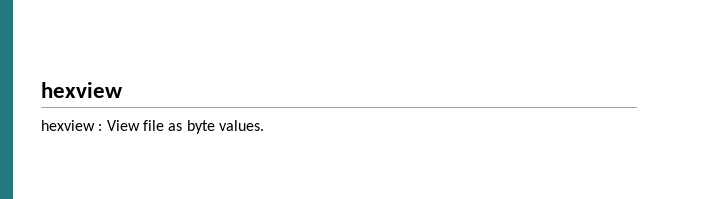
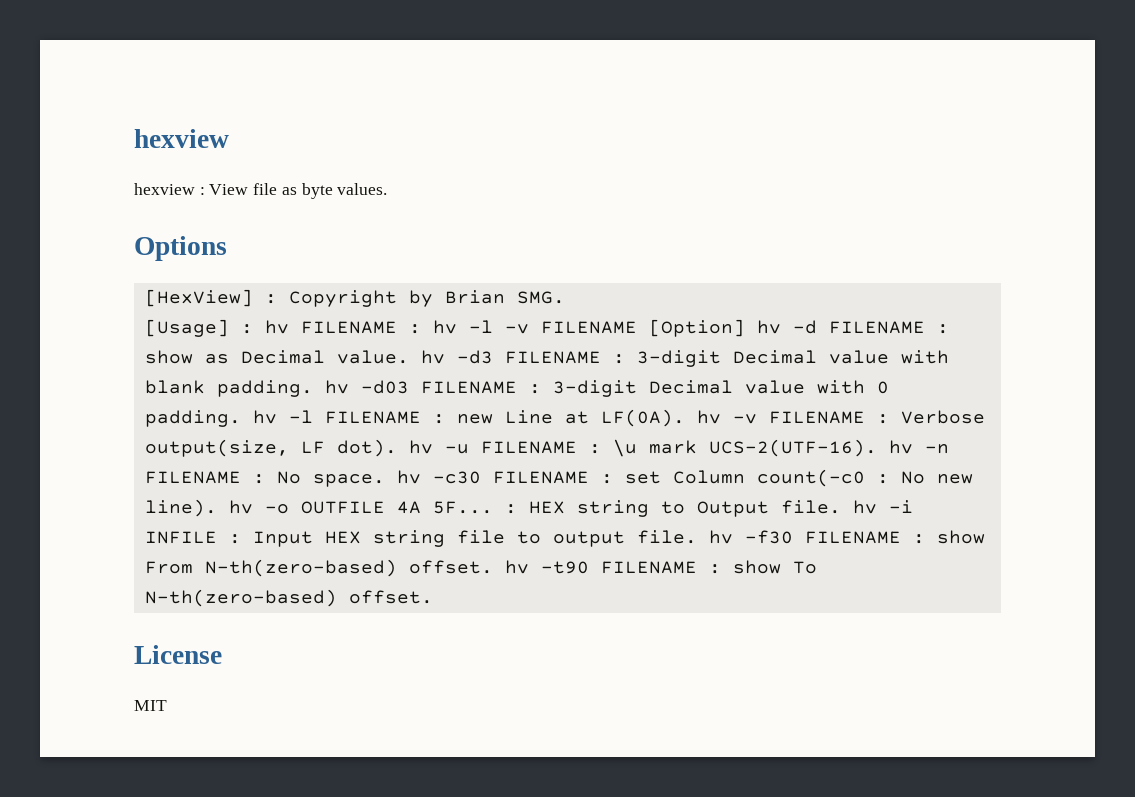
(264, 125) none -> [134,236,227,261] [144,289,565,307] [144,319,949,337] [144,350,949,367] [144,380,889,397] [144,409,985,427] [144,439,949,457] [144,469,973,487] [144,499,913,517] [144,530,985,547] [144,559,817,577] [144,589,433,607] [134,645,222,664] [134,700,167,711] // Options // [HexView] : Copyright by Brian SMG. // [Usage] : hv FILENAME : hv -l -v FILENAME [Option] hv -d FILENAME : show as Decimal value. hv -d3 FILENAME : 3-digit Decimal value with blank padding. hv -d03 FILENAME : 3-digit Decimal value with 0 padding. hv -l FILENAME : new Line at LF(0A). hv -v FILENAME : Verbose output(size, LF dot). hv -u FILENAME : \u mark UCS-2(UTF-16). hv -n FILENAME : No space. hv -c30 FILENAME : set Column count(-c0 : No new line). hv -o OUTFILE 4A 5F... : HEX string to Output file. hv -i INFILE : Input HEX string file to output file. hv -f30 FILENAME : show From N-th(zero-based) offset. hv -t90 FILENAME : show To N-th(zero-based) offset. // License // MIT

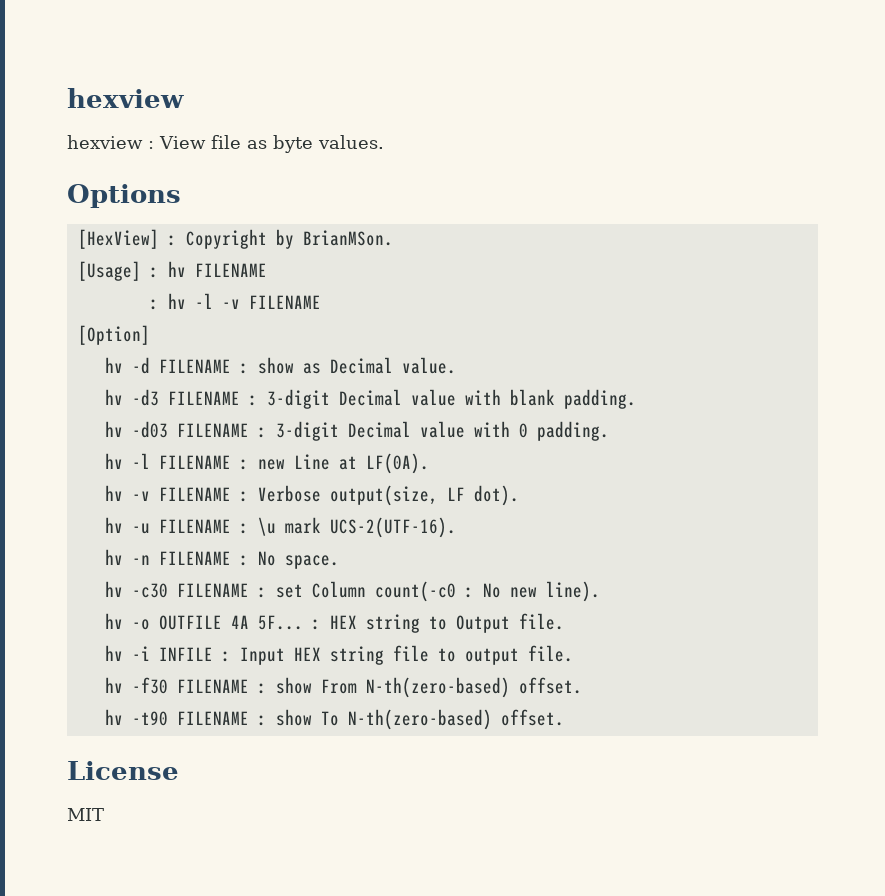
[444,290,565,304] Brian SMG. -> [302,230,393,246] BrianMSon.
(397, 327) none -> (267, 270) //
(637, 327) none -> (321, 302) //
(745, 328) none -> (150, 335) //
(409, 357) none -> (456, 365) //
(313, 388) none -> (636, 399) //
(241, 418) none -> (609, 431) //
(685, 418) none -> (429, 463) //
(397, 448) none -> (519, 495) //
(877, 448) none -> (456, 527) //
(385, 480) none -> (339, 562) //
(217, 508) none -> (600, 591) //
(841, 507) none -> (564, 621) //
(697, 537) none -> (573, 653) //
(493, 567) none -> (582, 685) //

